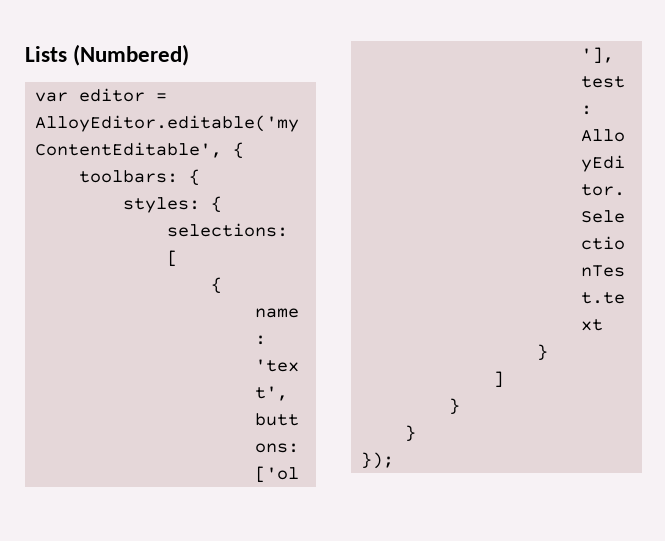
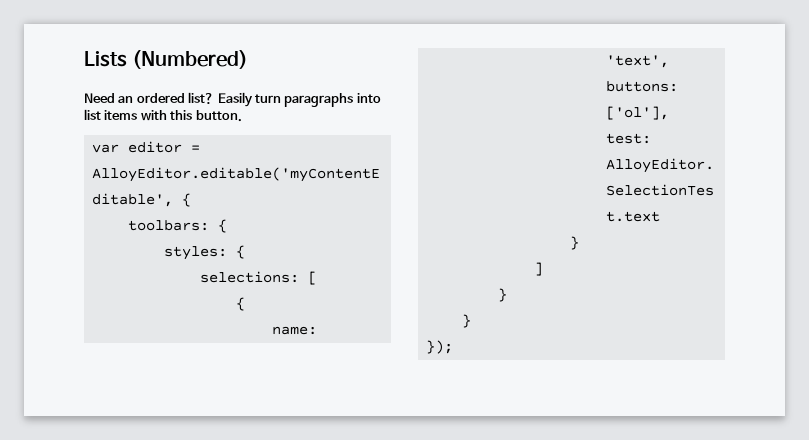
(190, 55) none -> [84,92,381,107] [84,109,242,122] // Need an ordered list? Easily turn paragraphs into list items with this button.

